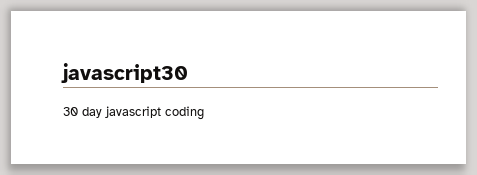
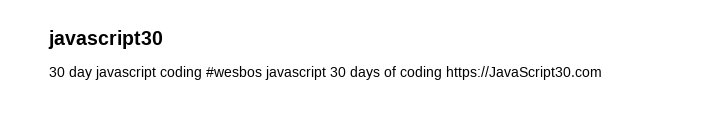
(204, 113) none -> [206,66,602,80] #wesbos javascript 30 days of coding https://JavaScript30.com

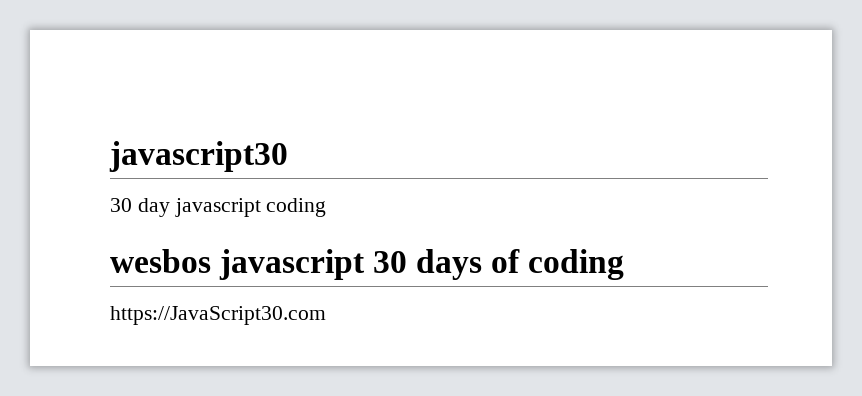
[206,66,262,77] #wesbos -> [110,249,211,273] // wesbos
(442, 73) none -> (625, 264) //

